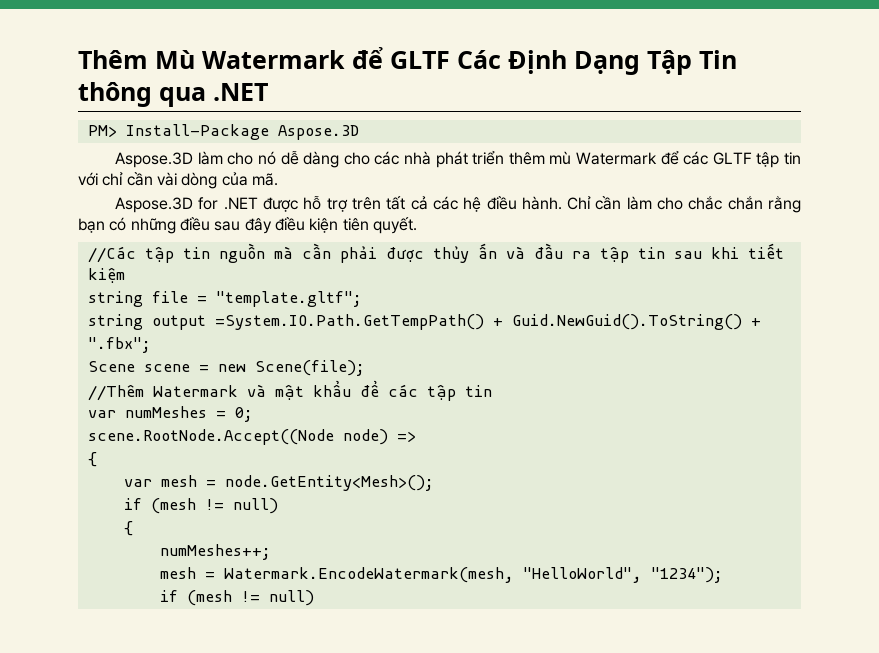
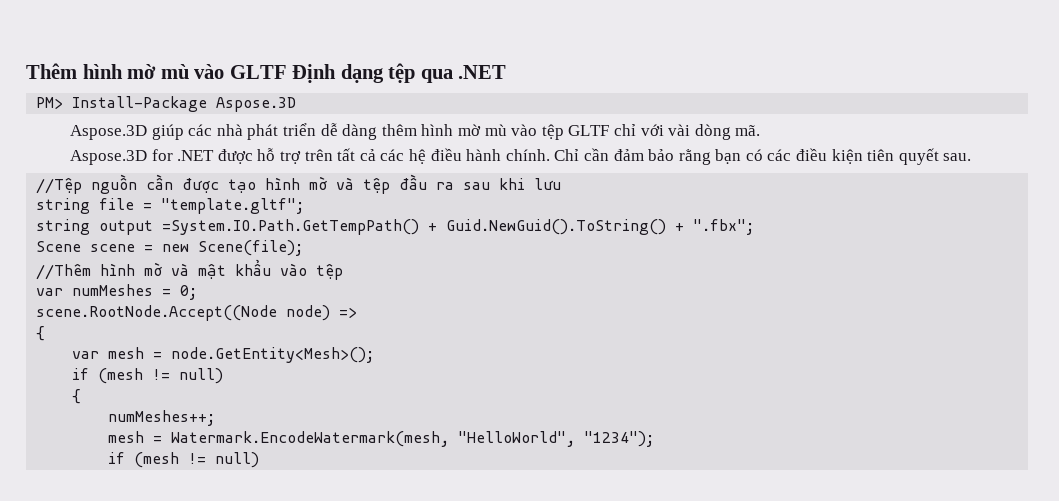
[155,47,737,75] [78,82,152,107] Mù Watermark để GLTF Các Định Dạng Tập Tin thông -> [82,63,416,83] hình mờ mù vào GLTF Định dạng tệp
[197,150,802,168] [78,172,153,186] làm cho nó dễ dàng cho các nhà phát triển thêm mù Watermark để các GLTF tập tin với chỉ cần -> [151,123,664,140] giúp các nhà phát triển dễ dàng thêm hình mờ mù vào tệp GLTF chỉ với
[221,172,248,186] của -> (731, 132) none
[521,196,802,213] [78,217,417,234] [87,243,784,263] [87,268,125,283] hành. Chỉ cần làm cho chắc chắn rằng bạn có những điều sau đây điều kiện tiên quyết. // //Các tập tin nguồn mà cần phải được thủy ấn và đầu ra tập tin sau khi tiết kiệm -> [466,148,972,165] [36,174,562,194] hành chính. Chỉ cần đảm bảo rằng bạn có các điều kiện tiên quyết sau. // //Tệp nguồn cần được tạo hình mờ và tệp đầu ra sau khi lưu
[152,385,238,397] Watermark -> [100,262,164,276] hình mờ
[359,380,492,401] để các tập tin -> [280,263,344,280] vào tệp

